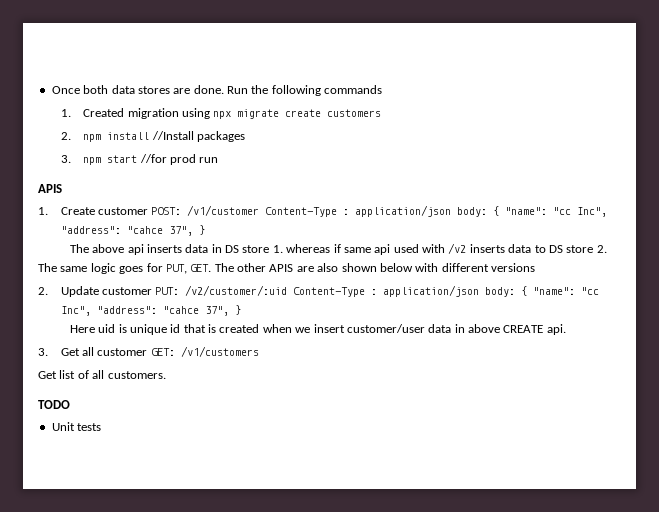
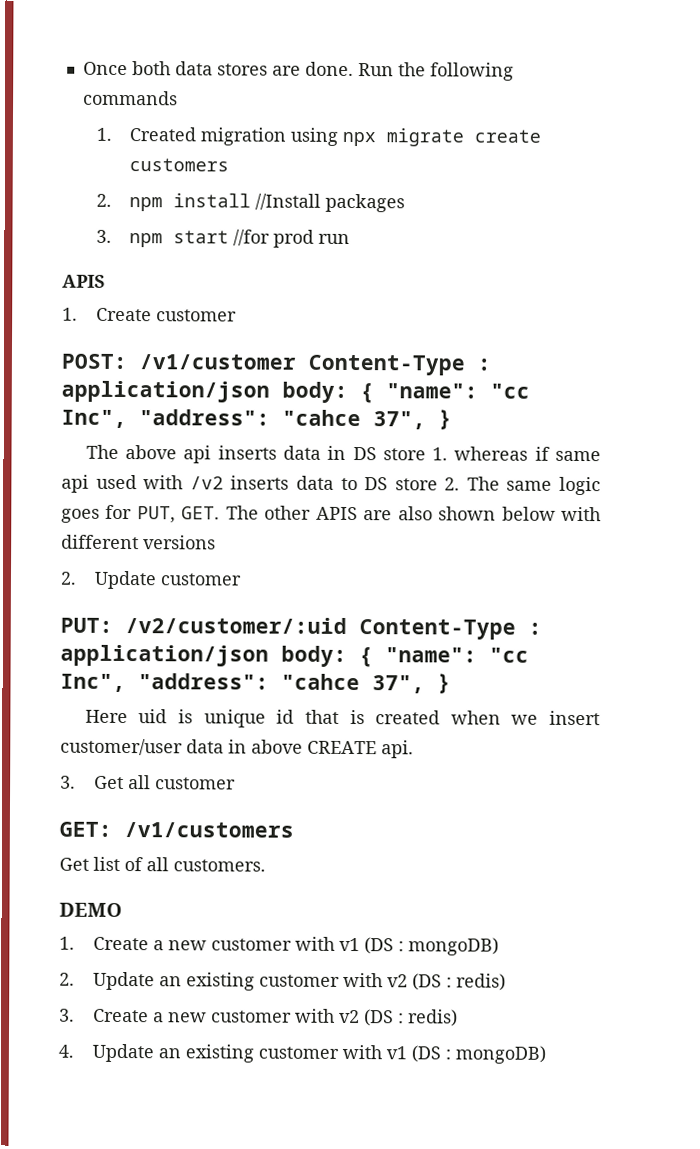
(149, 211) none -> (237, 315) //
(153, 291) none -> (242, 579) //
(148, 352) none -> (236, 783) //
[38,400,70,409] [51,422,102,431] TODO // Unit tests -> [59,902,122,918] [59,936,499,956] [59,971,506,991] [59,1008,458,1027] [58,1043,546,1064] DEMO // 1. Create a new customer with v1 (DS : mongoDB) // 2. Update an existing customer with v2 (DS : redis) // 3. Create a new customer with v2 (DS : redis) // 4. Update an existing customer with v1 (DS : mongoDB)

